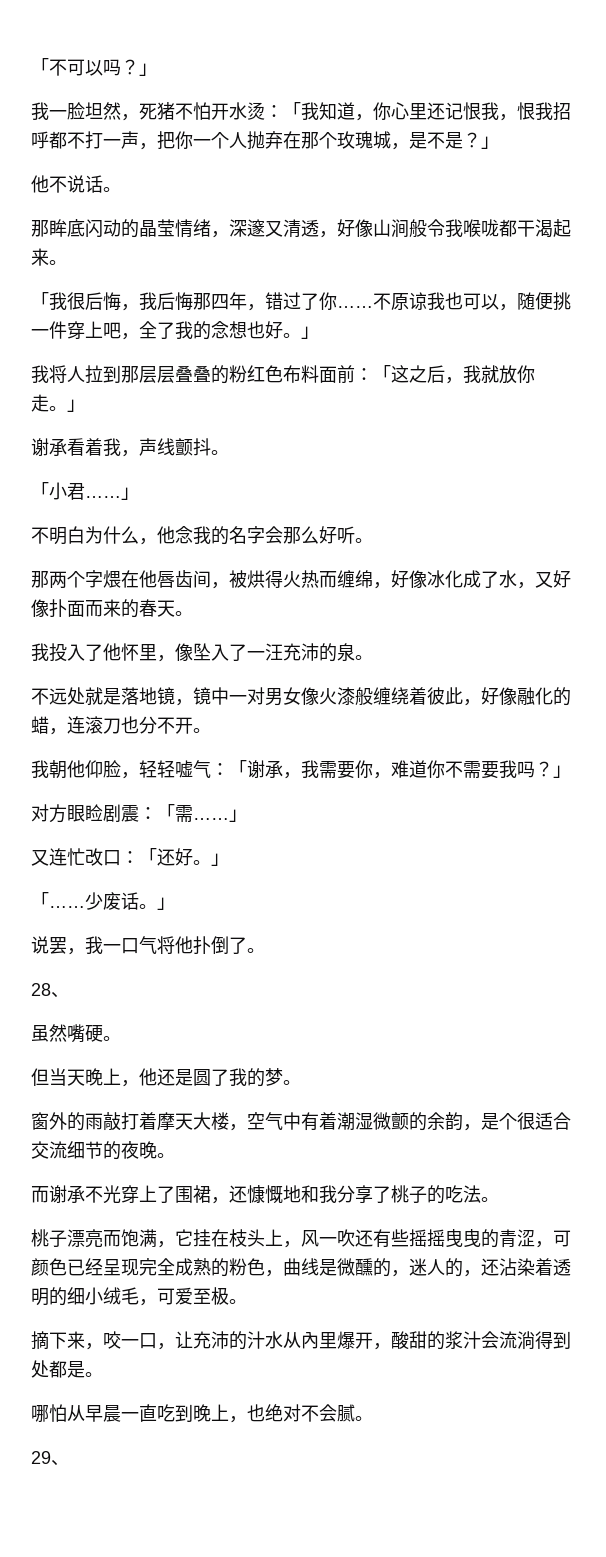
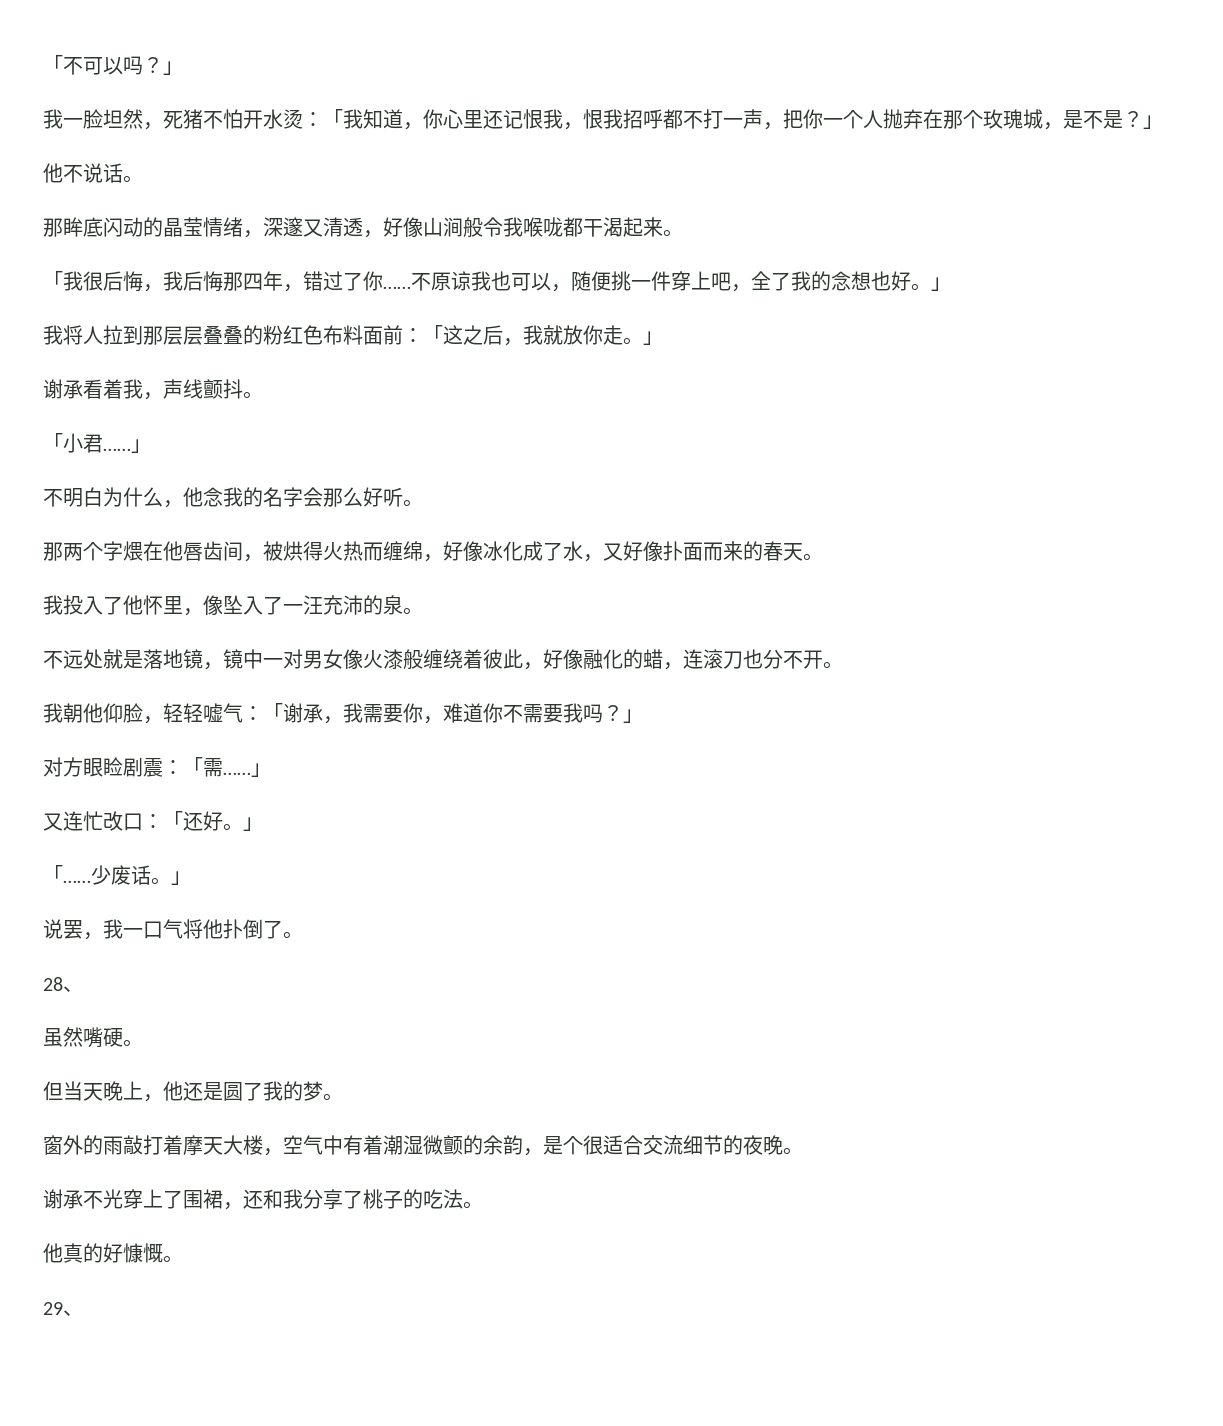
[31,1186,49,1203] 而 -> (803, 1151) none
[247,1185,301,1204] 慷慨地 -> (263, 1199) none
[31,1229,571,1248] [31,1258,571,1277] [31,1287,247,1306] [31,1331,571,1350] [31,1360,103,1378] [31,1404,355,1423] 桃子漂亮而饱满，它挂在枝头上，风一吹还有些摇摇曳曳的青涩，可颜色已经呈现完全成熟的粉色，曲线是微醺的，迷人的，还沾染着透明的细小绒毛，可爱至极。 // 摘下来，咬一口，让充沛的汁水从內里爆开，酸甜的浆汁会流淌得到处都是。 // 哪怕从早晨一直吃到晚上，也绝对不会腻 -> [43,1243,163,1263] 他真的好慷慨

